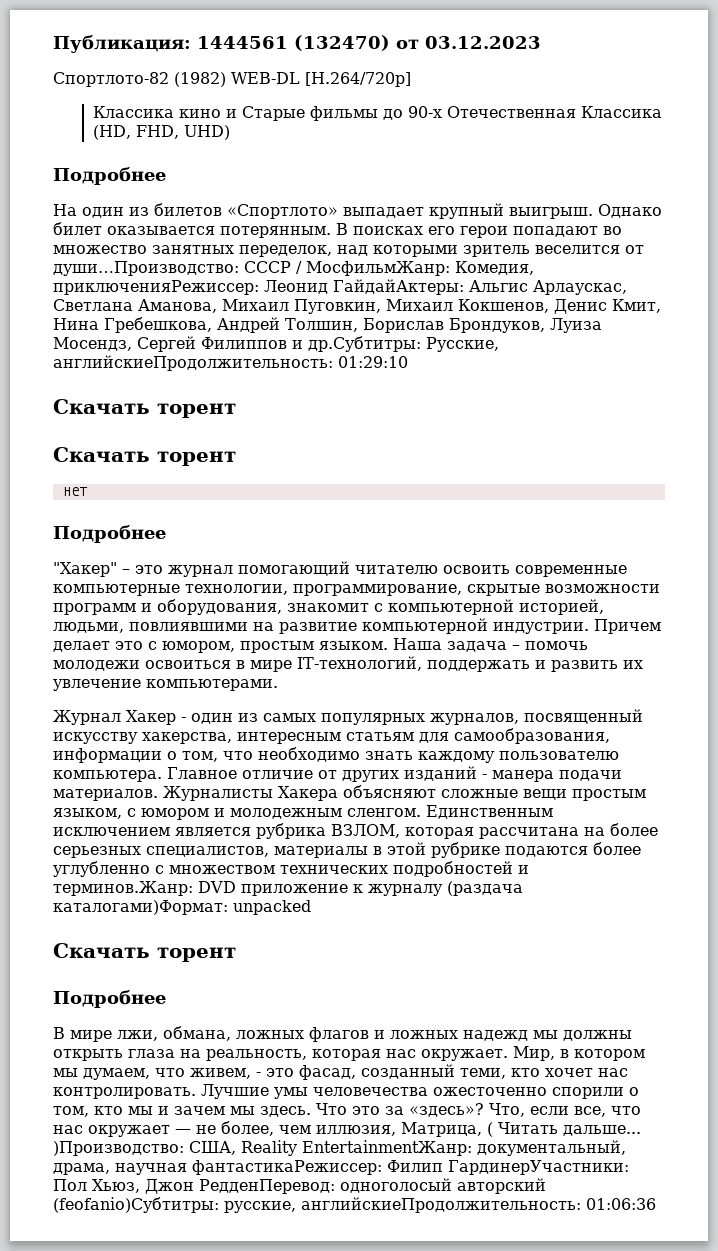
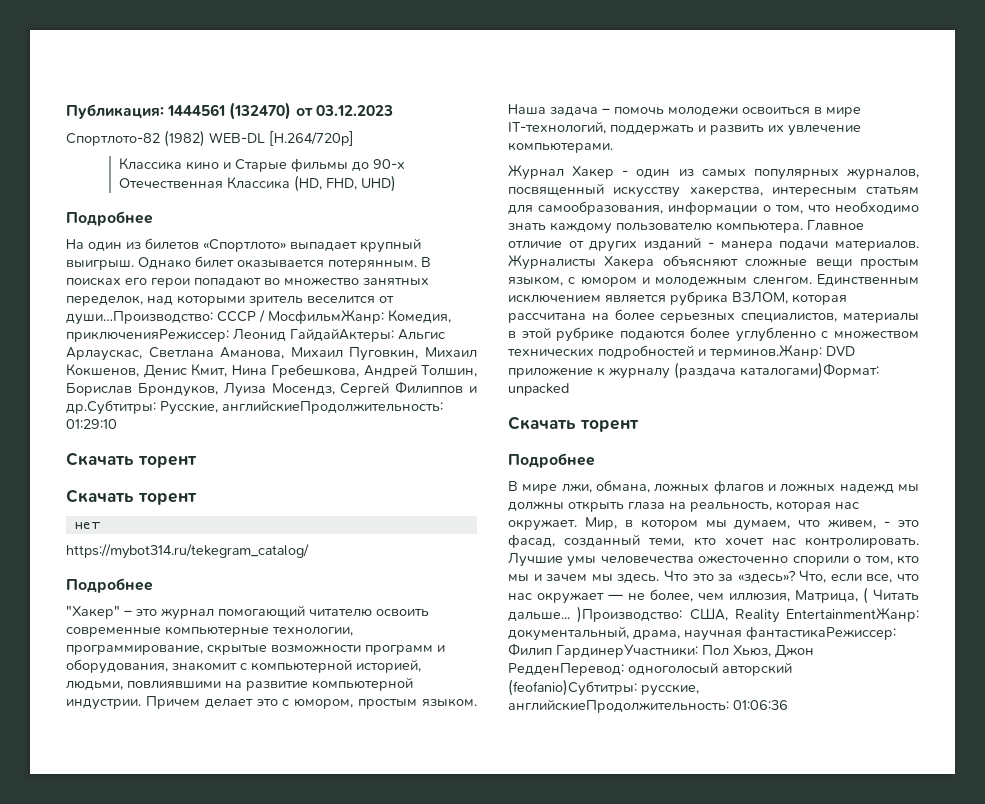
(87, 491) none -> [66,544,309,559] // https://mybot314.ru/tekegram_catalog/

